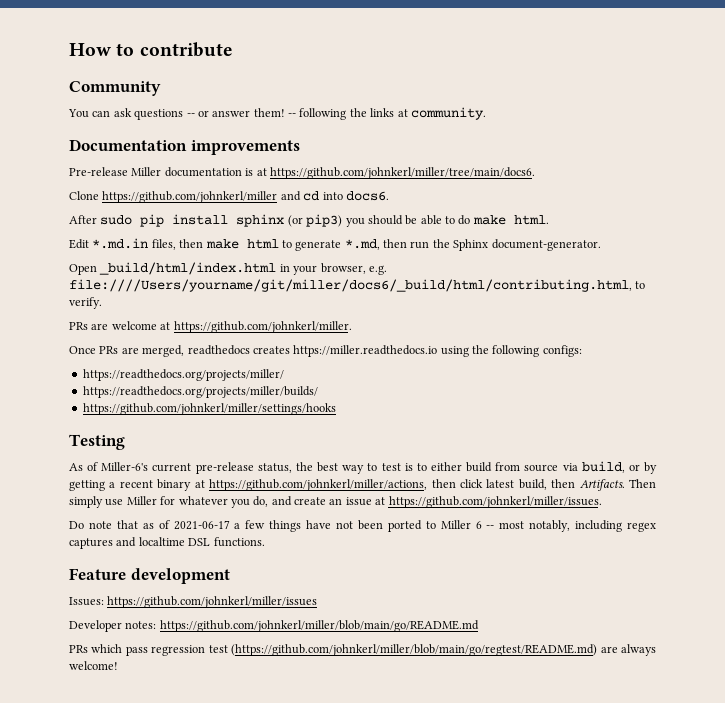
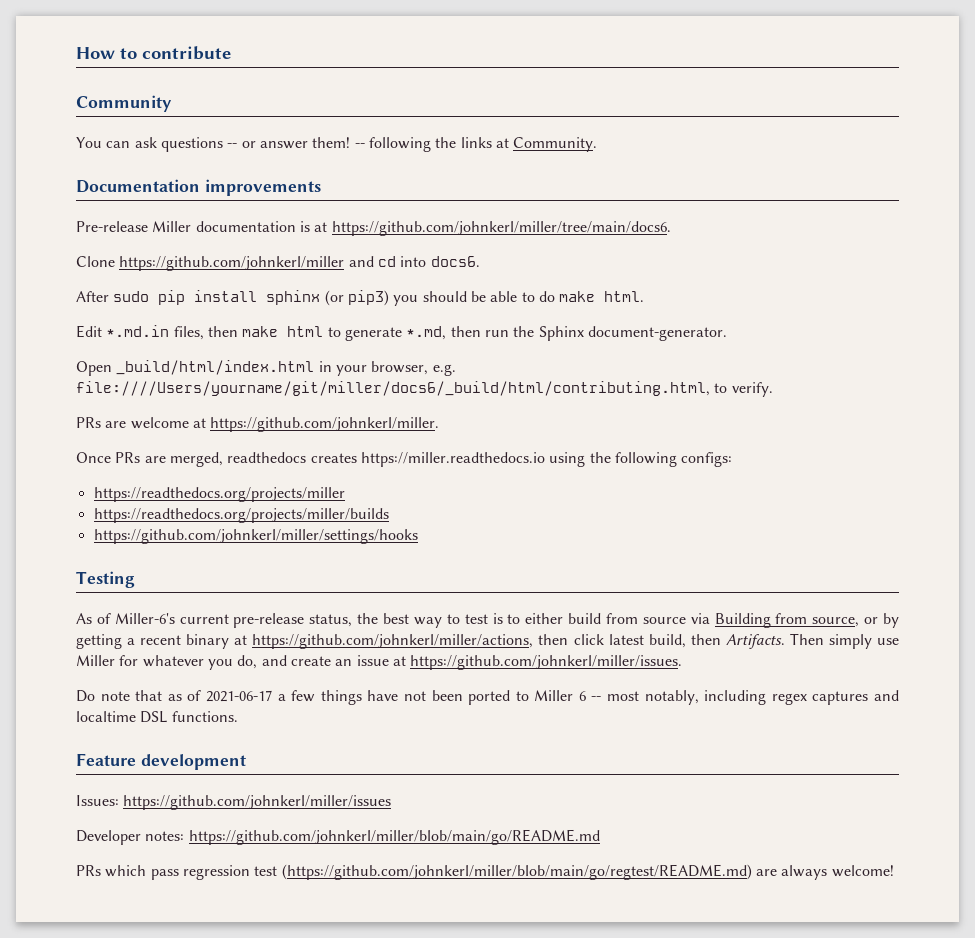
[410,107,486,120] community. -> [513,137,598,152] Community.
[82,369,284,381] [82,386,318,398] https://readthedocs.org/projects/miller/ // https://readthedocs.org/projects/miller/builds/ -> [93,487,345,502] [93,508,389,523] https://readthedocs.org/projects/miller // https://readthedocs.org/projects/miller/builds
[581,461,625,473] build, -> [714,613,860,628] Building from source,

